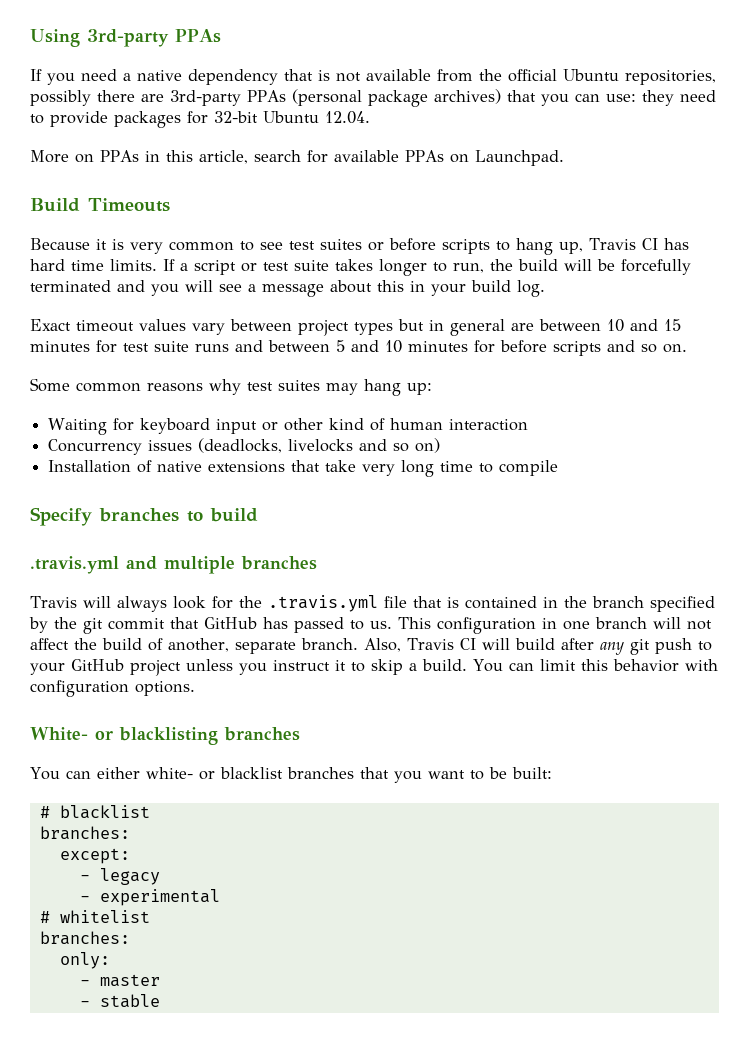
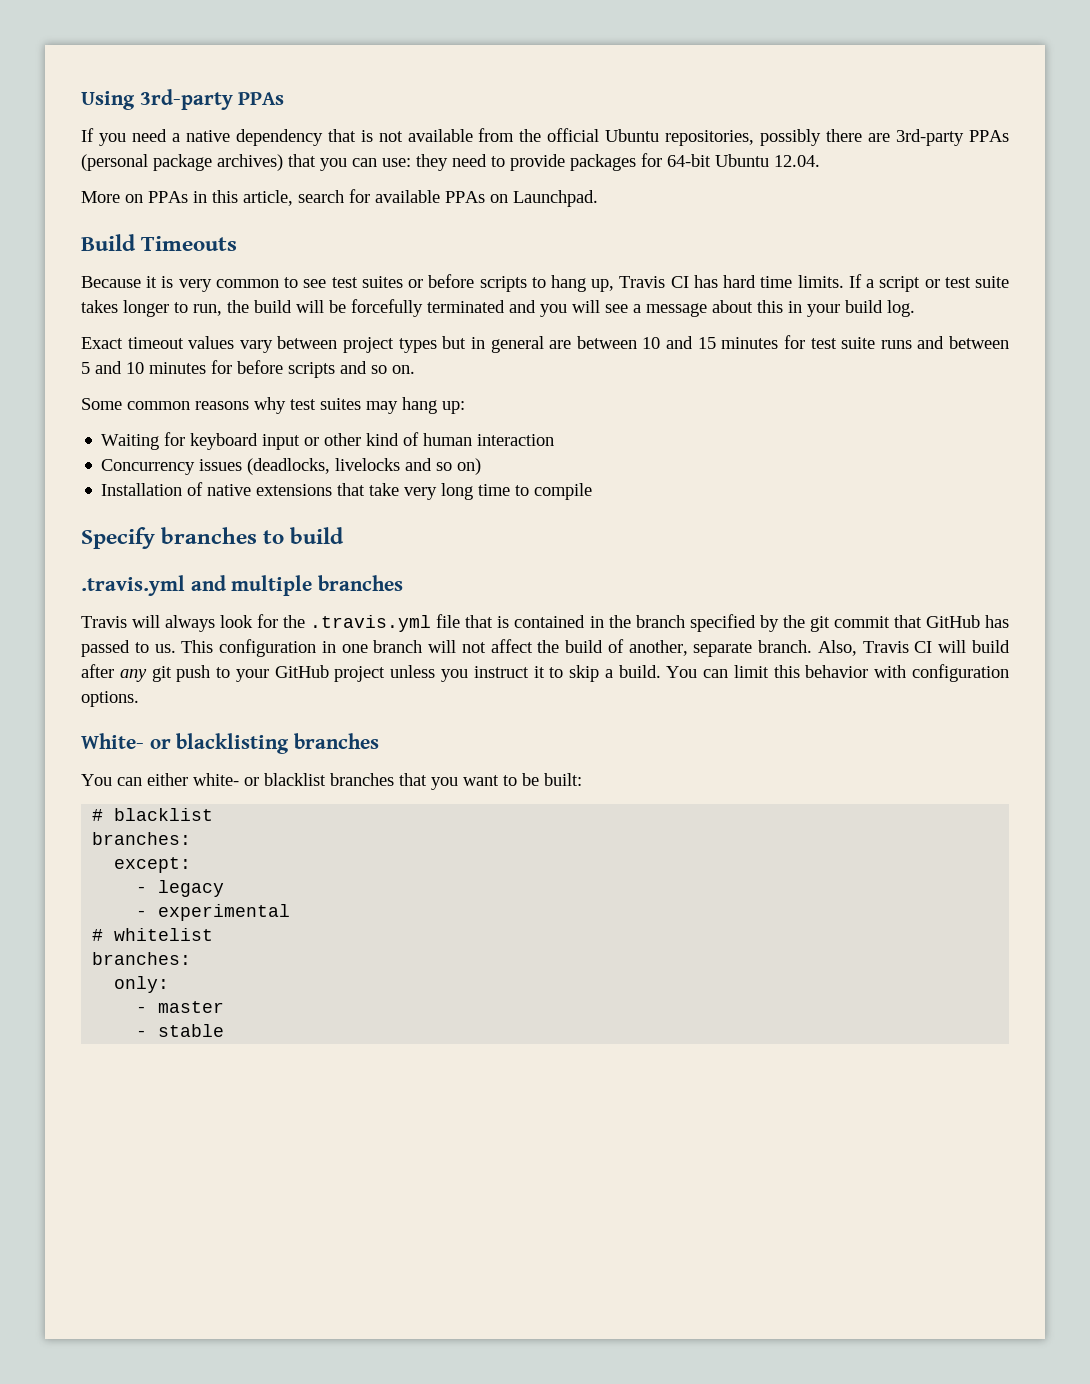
[214,111,258,123] 32-bit -> [667,154,711,167] 64-bit

